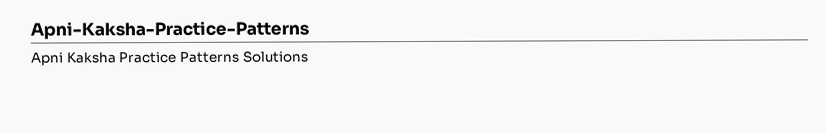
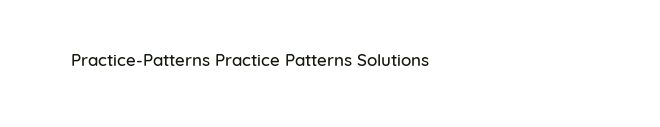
[30,20,309,40] [30,52,116,66] Apni-Kaksha-Practice-Patterns // Apni Kaksha -> [71,54,210,66] Practice-Patterns

